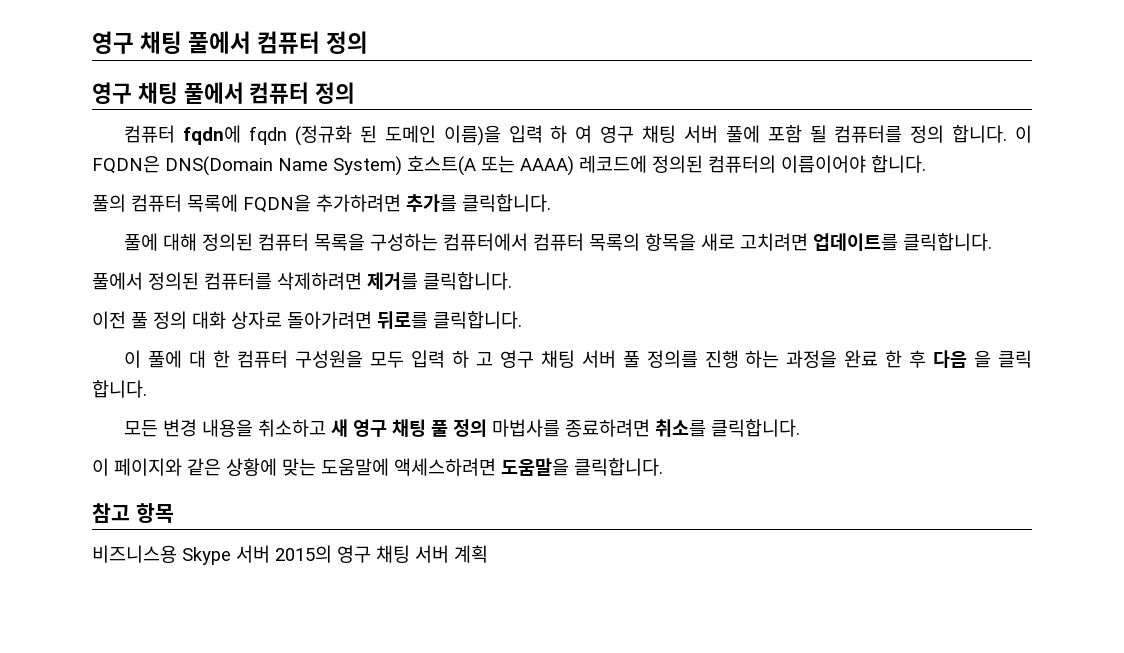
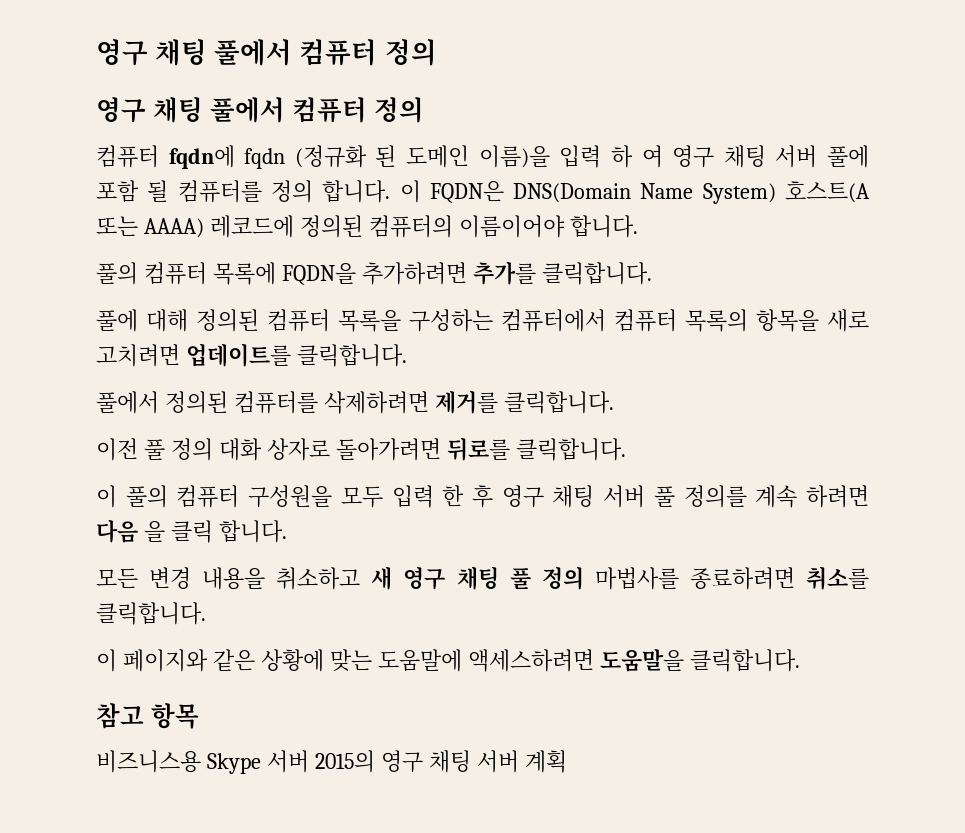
[148,350,231,368] 풀에 대 한 -> [125,485,168,508] 풀의
[451,350,493,368] 하 고 -> [442,485,494,508] 한 후
[704,350,927,368] 진행 하는 과정을 완료 한 후 -> [755,485,869,508] 계속 하려면

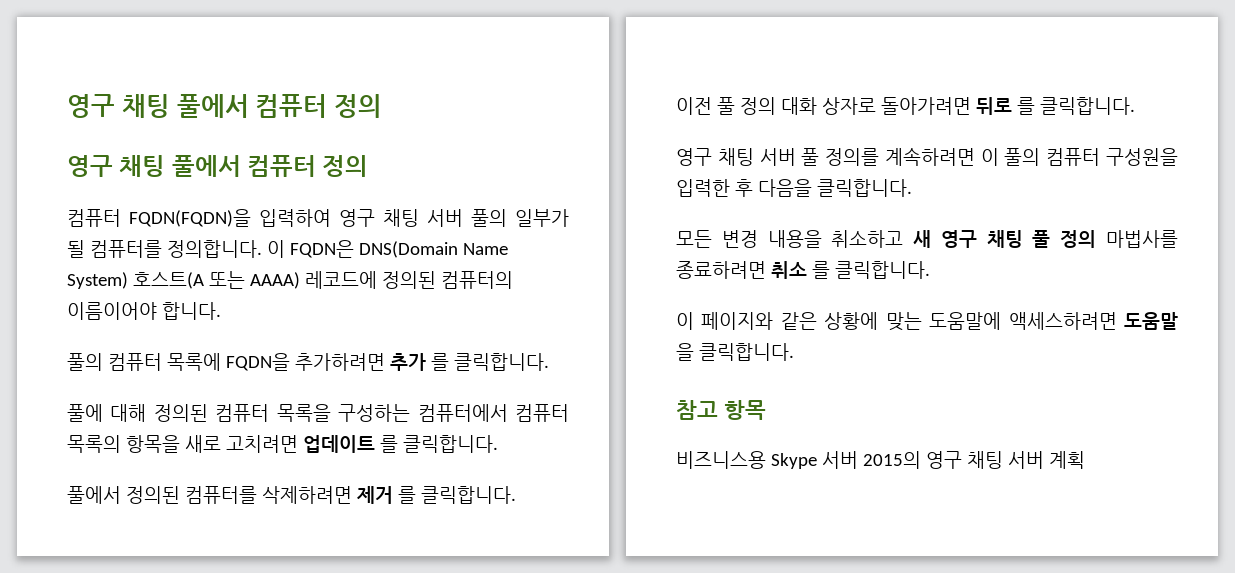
[168,145,870,169] [96,180,391,203] fqdn에 fqdn (정규화 된 도메인 이름)을 입력 하 여 영구 채팅 서버 풀에 포함 될 컴퓨터를 정의 합니다. -> [129,209,569,227] [67,240,262,258] FQDN(FQDN)을 입력하여 영구 채팅 서버 풀의 일부가 될 컴퓨터를 정의합니다.
[472,261,536,285] 추가를 -> [389,353,449,371] 추가 를
[185,343,291,367] 업데이트를 -> [302,435,398,453] 업데이트 를
[434,390,498,414] 제거를 -> [356,486,416,504] 제거 를
[446,437,626,461] [96,485,494,508] 뒤로를 클릭합니다. // 이 풀의 컴퓨터 구성원을 모두 입력 한 후 -> [975,97,1135,115] 뒤로 를 클릭합니다. //
[755,485,869,508] [96,520,287,543] 계속 하려면 다음 을 클릭 합니다. -> [884,147,1178,166] [676,179,912,197] 계속하려면 이 풀의 컴퓨터 구성원을 입력한 후 다음을 클릭합니다.
[805,566,869,590] 취소를 -> [770,261,830,279] 취소 를
[599,649,684,672] 도움말을 -> [1124,312,1178,330] [676,343,694,361] 도움말 을

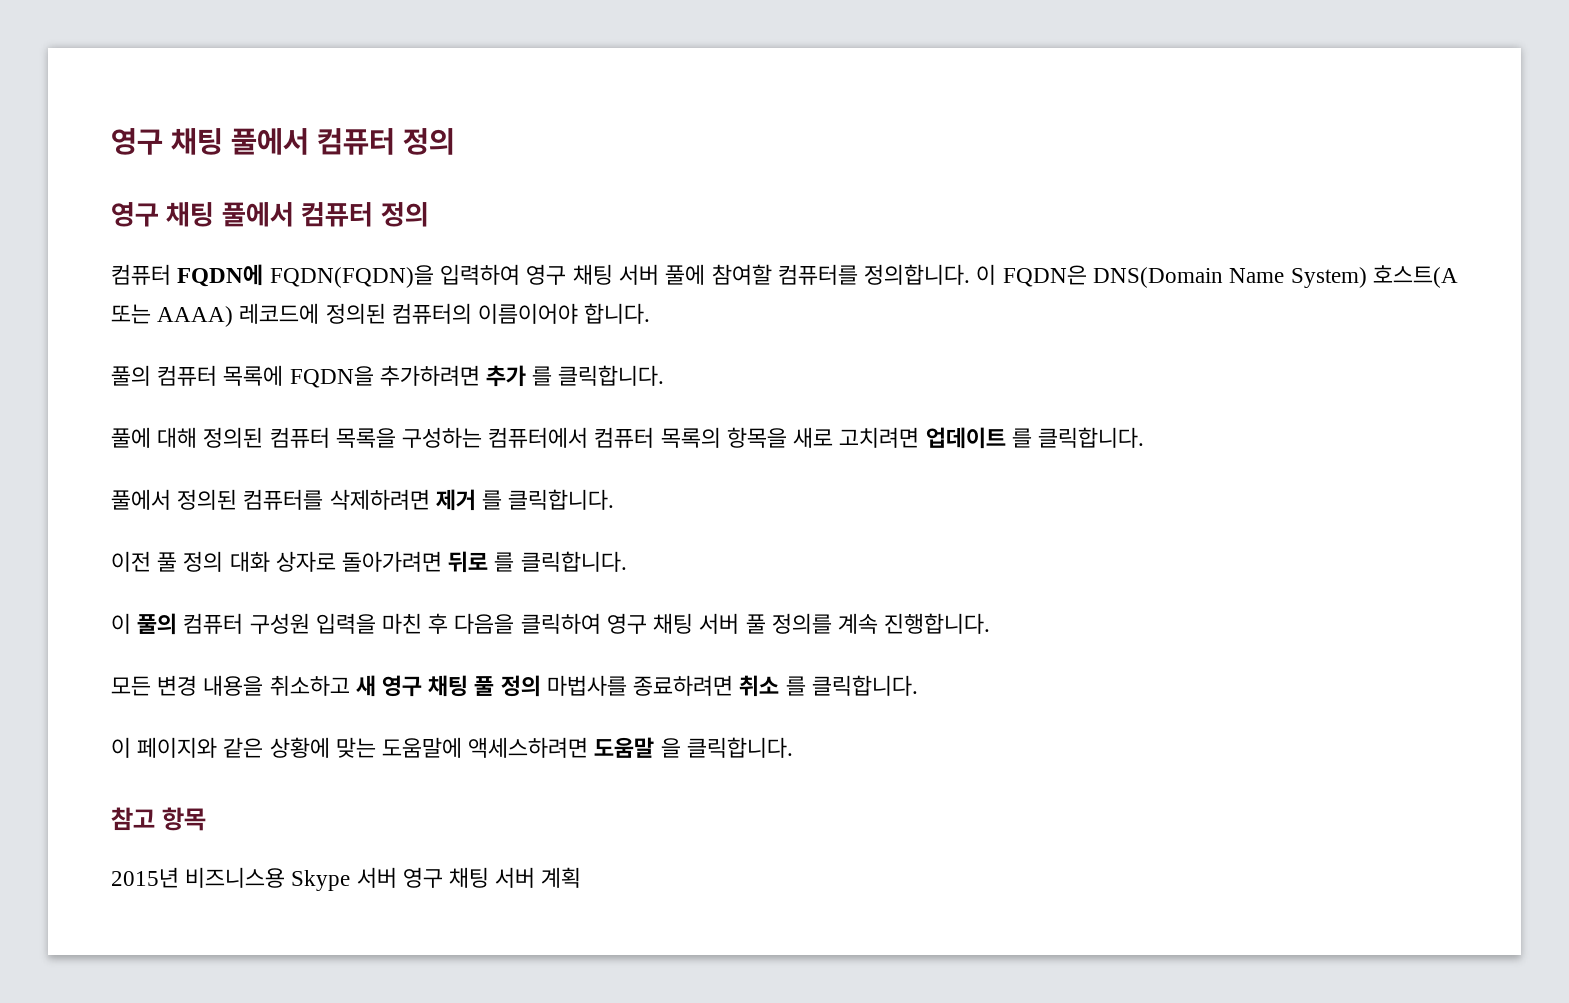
(121, 218) none -> [177,264,264,287] FQDN에
[471,209,569,227] [67,240,85,258] 풀의 일부가 될 -> [665,264,772,285] 풀에 참여할
(1135, 106) none -> [111,613,601,635] 이 풀의 컴퓨터 구성원 입력을 마친 후 다음을 클릭하여
[884,147,1178,166] [676,179,912,197] 계속하려면 이 풀의 컴퓨터 구성원을 입력한 후 다음을 클릭합니다. -> [837,613,991,634] 계속 진행합니다.
(766, 410) none -> [111,867,179,888] 2015년
[862,451,921,469] 2015의 -> (397, 877) none

